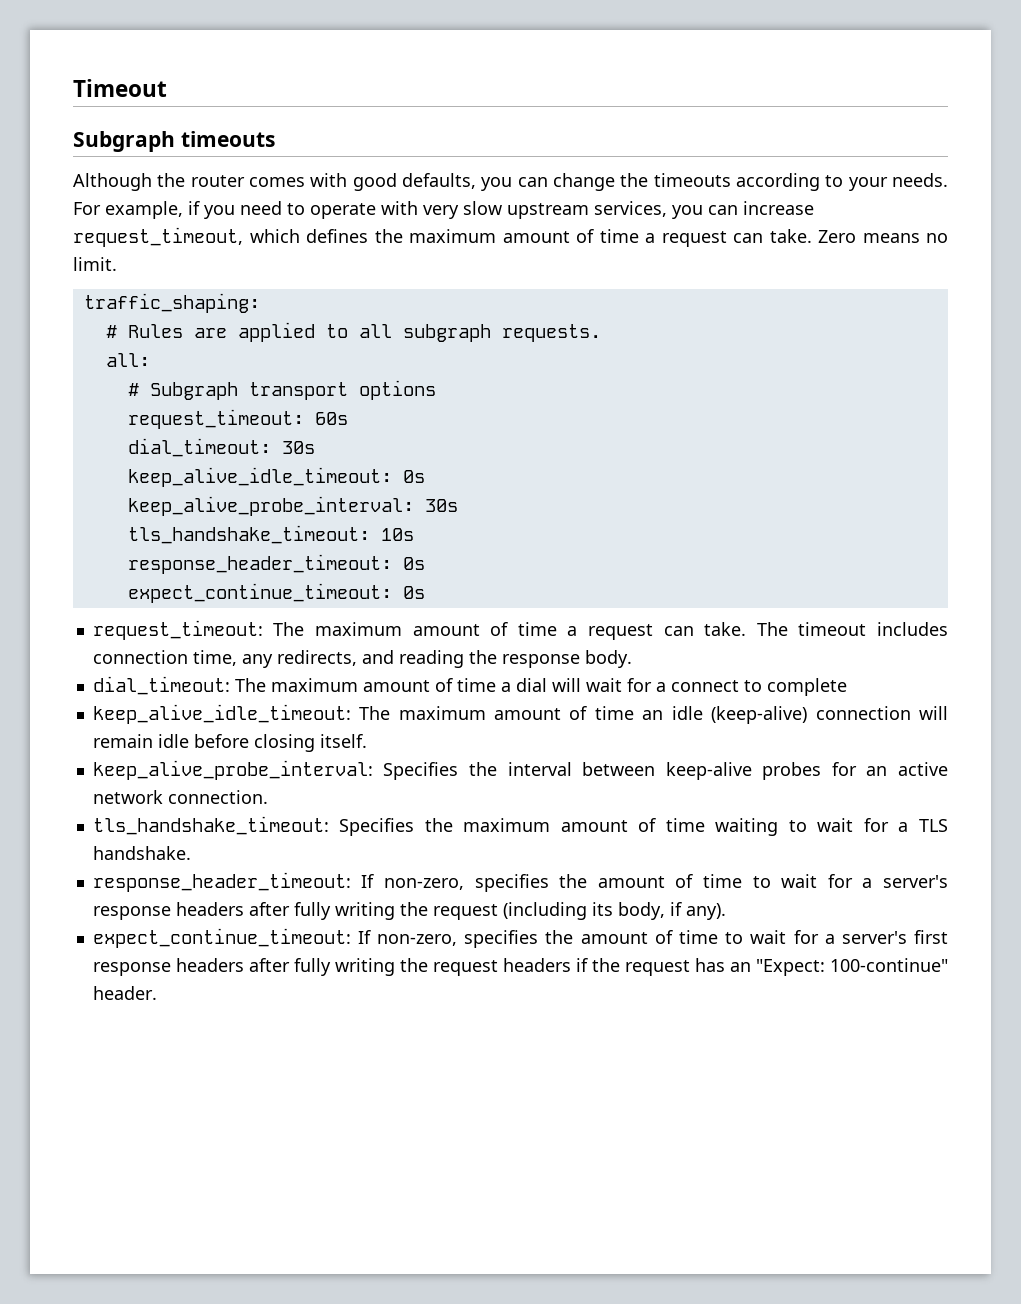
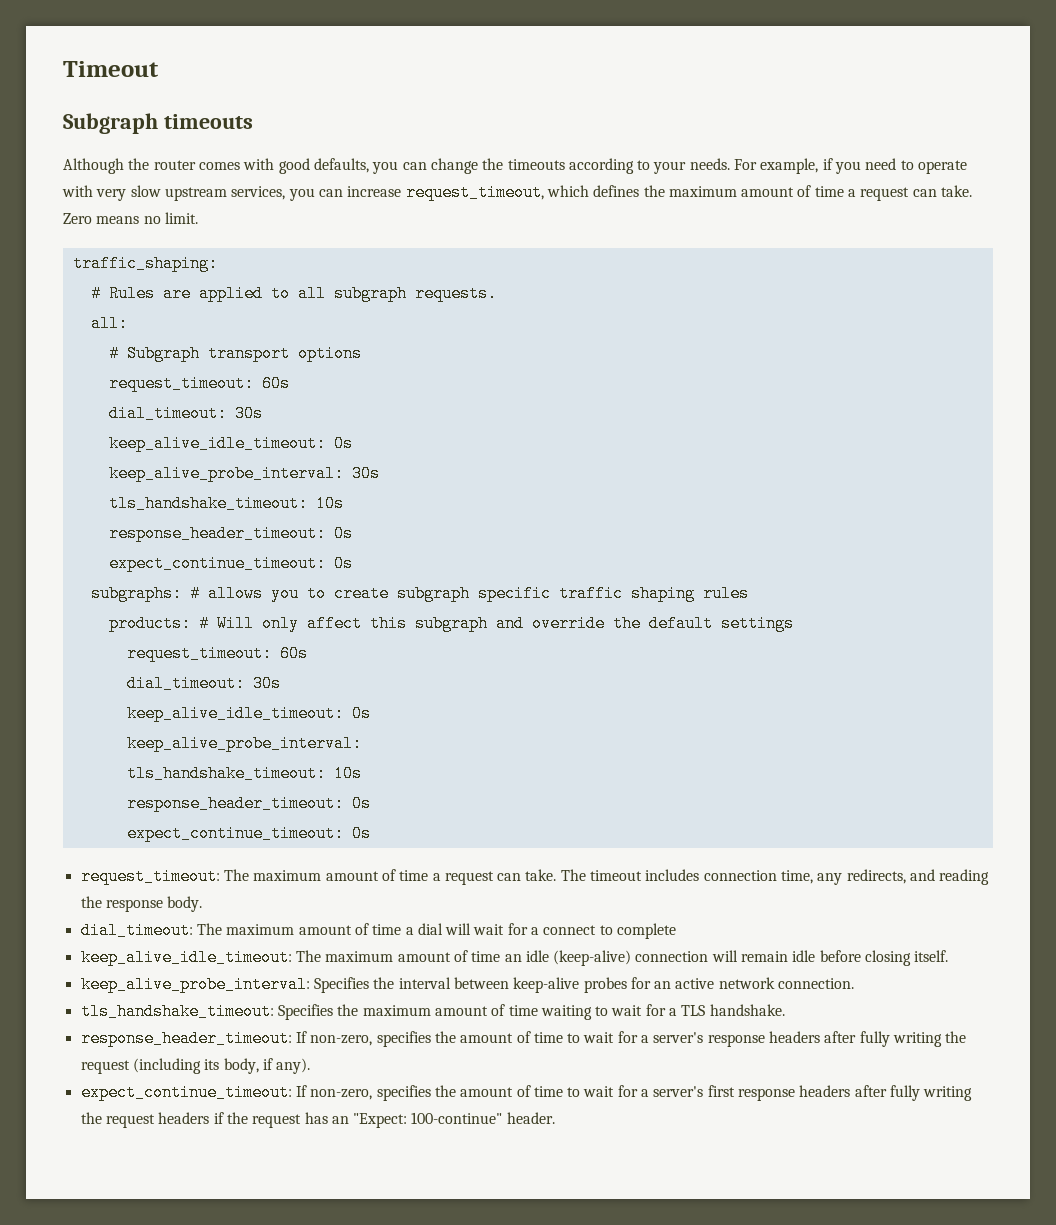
(425, 592) none -> [90,585,749,602] [108,615,794,632] [126,645,308,662] [126,675,281,692] [126,705,371,722] [126,735,362,752] [126,765,362,782] [126,795,371,812] [126,825,371,842] // subgraphs: # allows you to create subgraph specific traffic shaping rules // products: # Will only affect this subgraph and override the default settings // request_timeout: 60s // dial_timeout: 30s // keep_alive_idle_timeout: 0s // keep_alive_probe_interval: // tls_handshake_timeout: 10s // response_header_timeout: 0s // expect_continue_timeout: 0s

